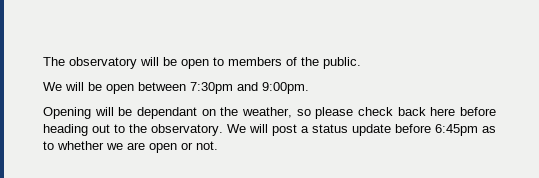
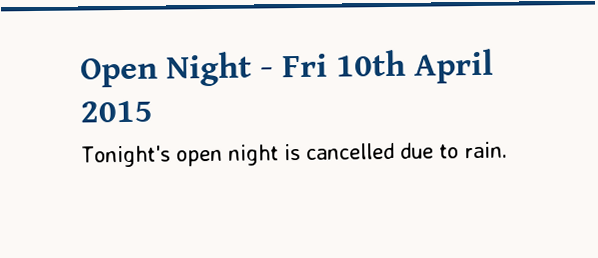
[43,57,361,69] [43,82,309,94] [43,107,497,119] [43,124,496,136] [43,141,218,153] The observatory will be open to members of the public. // We will be open between 7:30pm and 9:00pm. // Opening will be dependant on the weather, so please check back here before heading out to the observatory. We will post a status update before 6:45pm as to whether we are open or not. -> [80,48,494,88] [80,100,153,123] [81,141,508,168] Open Night - Fri 10th April 2015 // Tonight's open night is cancelled due to rain.

